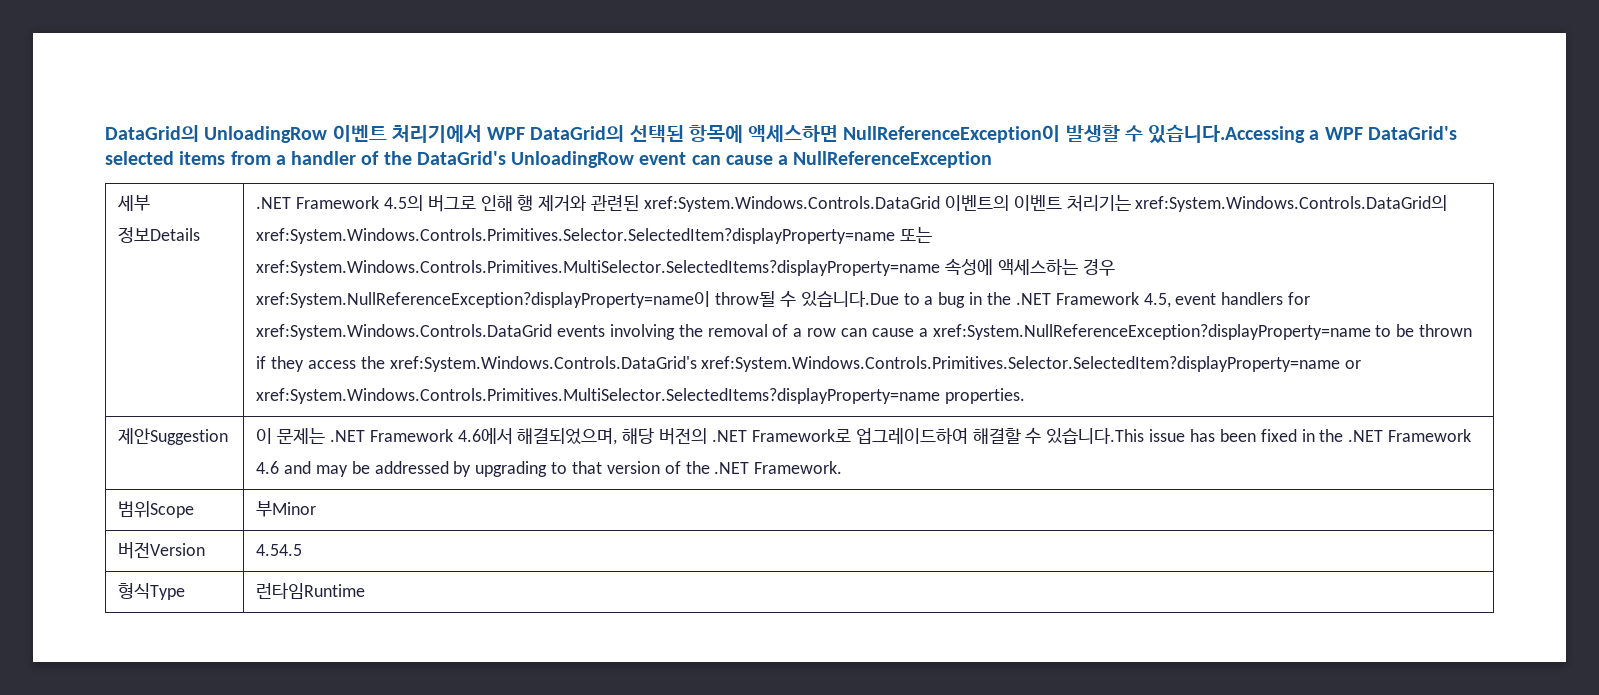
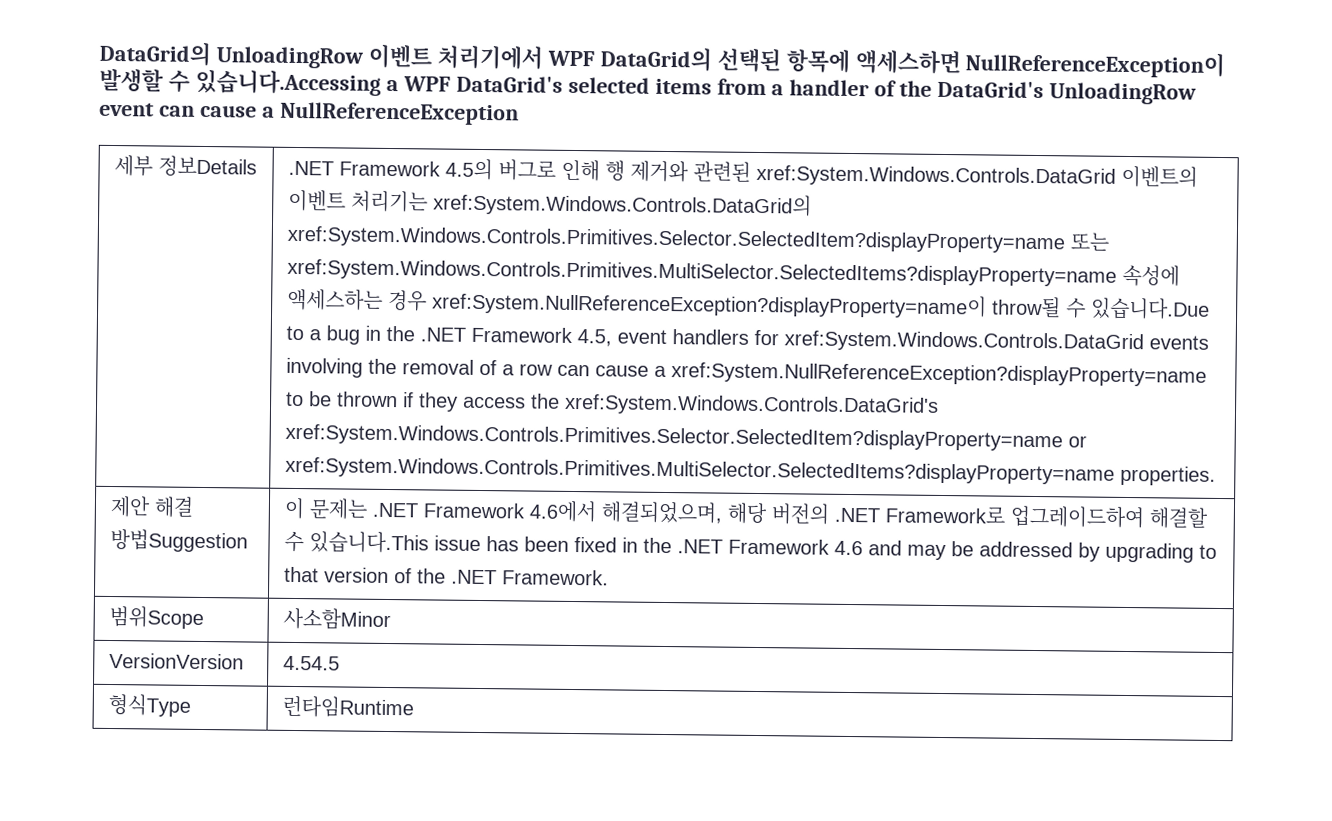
[118,428,229,445] 제안Suggestion -> [109,495,194,518] [109,528,248,553] 제안 해결 방법Suggestion
[256,501,317,517] [118,542,206,559] 부Minor // 버전Version -> [282,607,391,631] [108,652,244,670] 사소함Minor // VersionVersion

